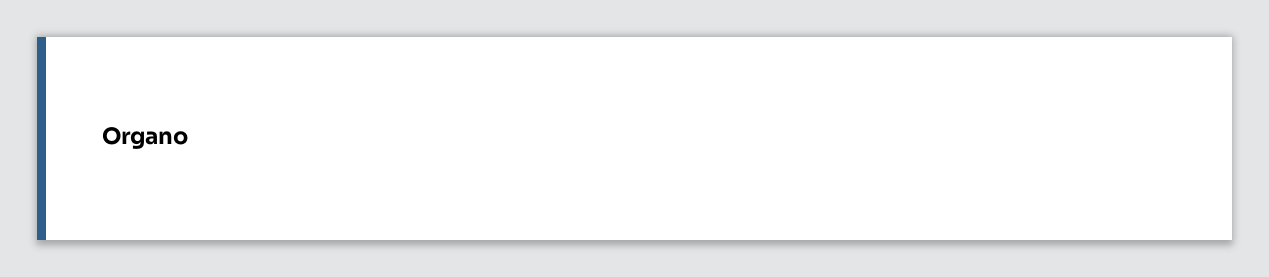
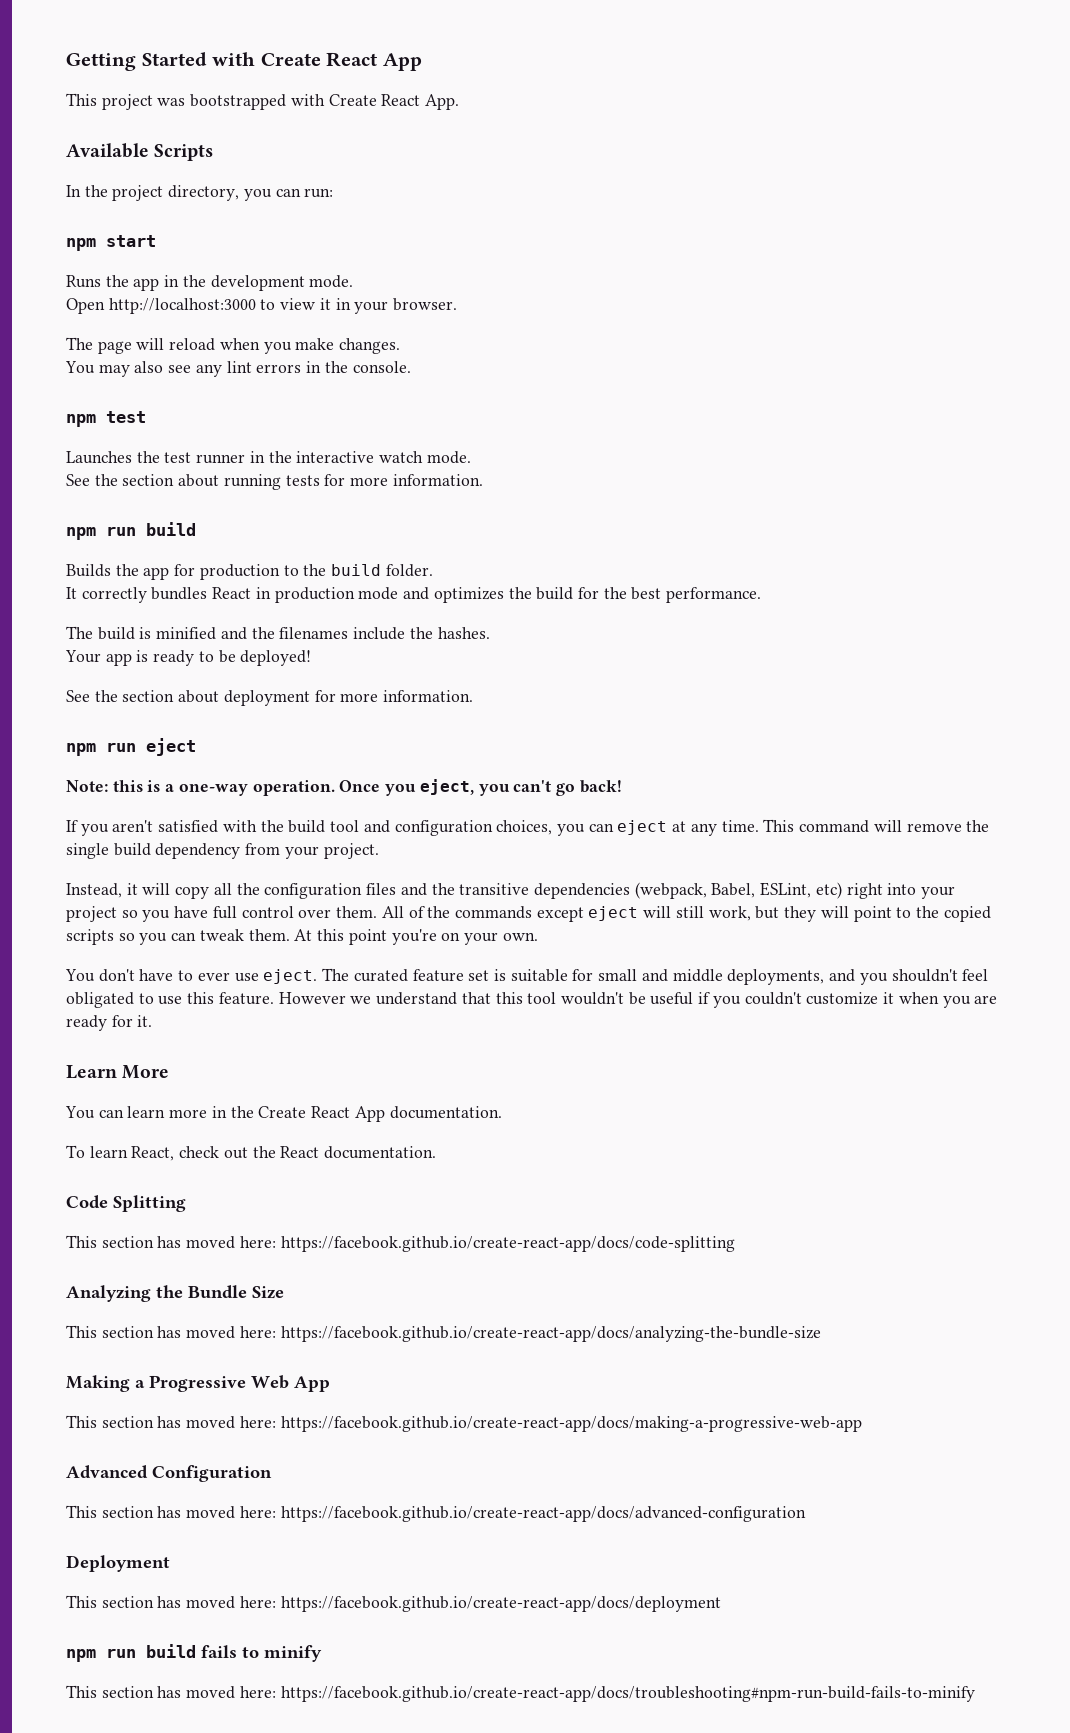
[102,127,188,149] Organo -> [66,52,422,71] [66,93,460,110] [66,143,214,161] [66,185,334,201] [66,235,156,251] [66,275,354,291] [66,298,458,314] [66,337,401,354] [65,361,411,377] [66,411,146,427] [66,451,471,464] [66,474,483,490] [66,522,196,540] [66,564,433,580] [66,587,762,603] [66,626,490,640] [65,650,312,666] [66,690,474,706] [66,738,196,756] [66,779,622,796] [66,819,990,836] [66,843,379,859] [66,882,956,899] [66,906,991,922] [66,929,538,945] [65,968,989,985] [66,992,998,1008] [66,1015,153,1031] [66,1065,170,1079] [65,1106,502,1122] [66,1145,437,1161] [66,1195,186,1212] [66,1235,735,1252] [66,1285,284,1302] [66,1325,821,1342] [66,1375,330,1392] [66,1415,862,1432] [66,1465,272,1482] [66,1505,806,1522] [66,1555,170,1572] [66,1595,721,1612] [66,1644,322,1662] [66,1685,975,1702] Getting Started with Create React App // This project was bootstrapped with Create React App. // Available Scripts // In the project directory, you can run: // npm start // Runs the app in the development mode. // Open http://localhost:3000 to view it in your browser. // The page will reload when you make changes. // You may also see any lint errors in the console. // npm test // Launches the test runner in the interactive watch mode. // See the section about running tests for more information. // npm run build // Builds the app for production to the build folder. // It correctly bundles React in production mode and optimizes the build for the best performance. // The build is minified and the filenames include the hashes. // Your app is ready to be deployed! // See the section about deployment for more information. // npm run eject // Note: this is a one-way operation. Once you eject, you can't go back! // If you aren't satisfied with the build tool and configuration choices, you can eject at any time. This command will remove the single build dependency from your project. // Instead, it will copy all the configuration files and the transitive dependencies (webpack, Babel, ESLint, etc) right into your project so you have full control over them. All of the commands except eject will still work, but they will point to the copied scripts so you can tweak them. At this point you're on your own. // You don't have to ever use eject. The curated feature set is suitable for small and middle deployments, and you shouldn't feel obligated to use this feature. However we understand that this tool wouldn't be useful if you couldn't customize it when you are ready for it. // Learn More // You can learn more in the Create React App documentation. // To learn React, check out the React documentation. // Code Splitting // This section has moved here: https://facebook.github.io/create-react-app/docs/code-splitting // Analyzing the Bundle Size // This section has moved here: https://facebook.github.io/create-react-app/docs/analyzing-the-bundle-size // Making a Progressive Web App // This section has moved here: https://facebook.github.io/create-react-app/docs/making-a-progressive-web-app // Advanced Configuration // This section has moved here: https://facebook.github.io/create-react-app/docs/advanced-configuration // Deployment // This section has moved here: https://facebook.github.io/create-react-app/docs/deployment // npm run build fails to minify // This section has moved here: https://facebook.github.io/create-react-app/docs/troubleshooting#npm-run-build-fails-to-minify

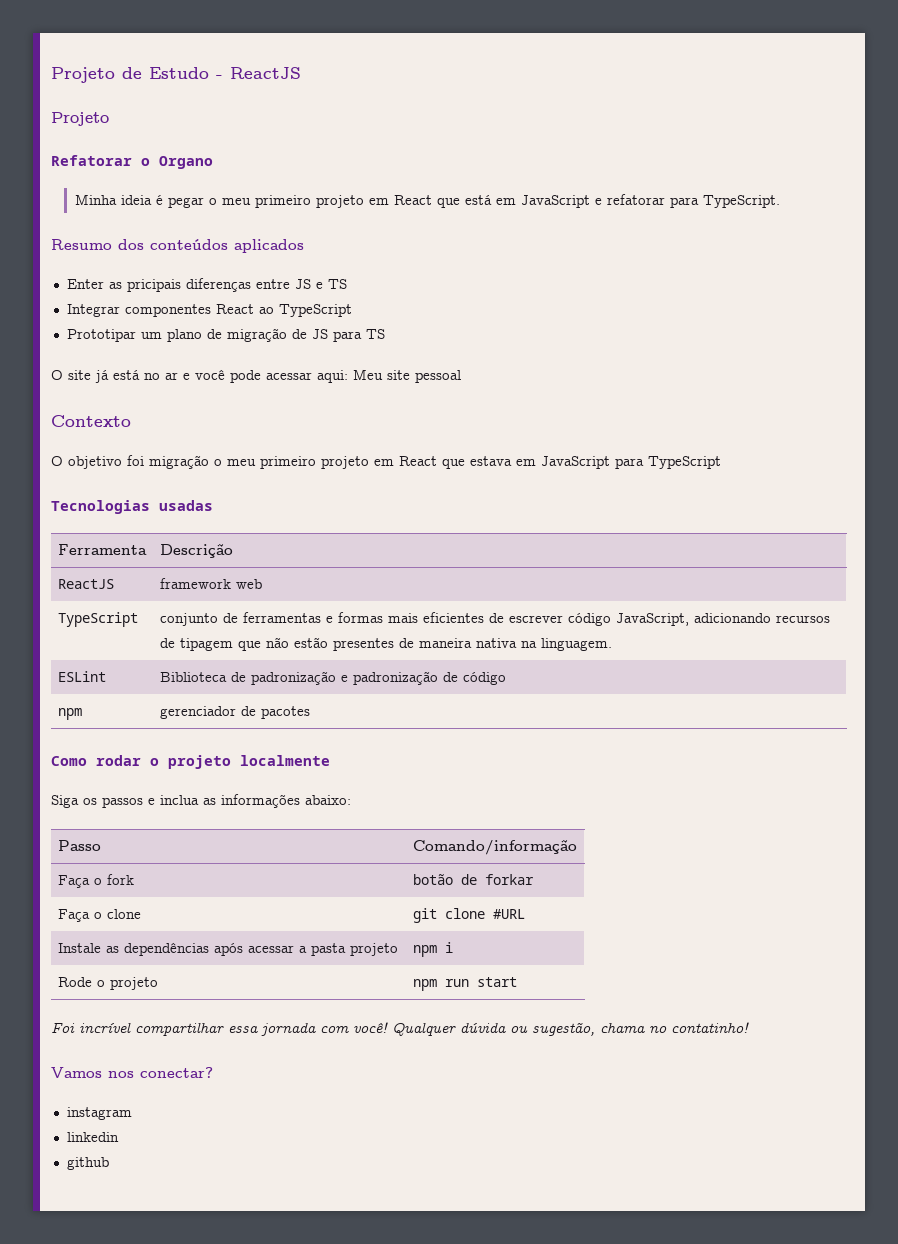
[66,52,422,71] [66,93,460,110] [66,143,214,161] [66,185,334,201] [66,235,156,251] [66,275,354,291] [66,298,458,314] [66,337,401,354] [65,361,411,377] [66,411,146,427] [66,451,471,464] [66,474,483,490] [66,522,196,540] [66,564,433,580] [66,587,762,603] [66,626,490,640] [65,650,312,666] [66,690,474,706] [66,738,196,756] [66,779,622,796] [66,819,990,836] [66,843,379,859] [66,882,956,899] [66,906,991,922] [66,929,538,945] [65,968,989,985] [66,992,998,1008] [66,1015,153,1031] [66,1065,170,1079] [65,1106,502,1122] [66,1145,437,1161] [66,1195,186,1212] [66,1235,735,1252] [66,1285,284,1302] [66,1325,821,1342] [66,1375,330,1392] [66,1415,862,1432] [66,1465,272,1482] [66,1505,806,1522] [66,1555,170,1572] [66,1595,721,1612] [66,1644,322,1662] [66,1685,975,1702] Getting Started with Create React App // This project was bootstrapped with Create React App. // Available Scripts // In the project directory, you can run: // npm start // Runs the app in the development mode. // Open http://localhost:3000 to view it in your browser. // The page will reload when you make changes. // You may also see any lint errors in the console. // npm test // Launches the test runner in the interactive watch mode. // See the section about running tests for more information. // npm run build // Builds the app for production to the build folder. // It correctly bundles React in production mode and optimizes the build for the best performance. // The build is minified and the filenames include the hashes. // Your app is ready to be deployed! // See the section about deployment for more information. // npm run eject // Note: this is a one-way operation. Once you eject, you can't go back! // If you aren't satisfied with the build tool and configuration choices, you can eject at any time. This command will remove the single build dependency from your project. // Instead, it will copy all the configuration files and the transitive dependencies (webpack, Babel, ESLint, etc) right into your project so you have full control over them. All of the commands except eject will still work, but they will point to the copied scripts so you can tweak them. At this point you're on your own. // You don't have to ever use eject. The curated feature set is suitable for small and middle deployments, and you shouldn't feel obligated to use this feature. However we understand that this tool wouldn't be useful if you couldn't customize it when you are ready for it. // Learn More // You can learn more in the Create React App documentation. // To learn React, check out the React documentation. // Code Splitting // This section has moved here: https://facebook.github.io/create-react-app/docs/code-splitting // Analyzing the Bundle Size // This section has moved here: https://facebook.github.io/create-react-app/docs/analyzing-the-bundle-size // Making a Progressive Web App // This section has moved here: https://facebook.github.io/create-react-app/docs/making-a-progressive-web-app // Advanced Configuration // This section has moved here: https://facebook.github.io/create-react-app/docs/advanced-configuration // Deployment // This section has moved here: https://facebook.github.io/create-react-app/docs/deployment // npm run build fails to minify // This section has moved here: https://facebook.github.io/create-react-app/docs/troubleshooting#npm-run-build-fails-to-minify -> [51,67,301,83] [51,112,109,126] [51,155,213,169] [74,194,780,208] [51,239,304,253] [66,278,347,292] [66,304,352,317] [66,328,385,342] [51,369,461,383] [51,415,131,427] [51,455,721,469] [51,500,213,514] [57,544,147,555] [159,543,233,558] [57,579,114,589] [159,578,262,589] [57,612,138,627] [159,612,830,626] [159,637,612,651] [57,671,106,682] [159,671,506,685] [57,708,82,720] [159,706,310,719] [51,755,330,769] [51,794,351,808] [57,840,101,851] [412,839,577,855] [57,874,134,888] [412,874,534,885] [57,909,141,922] [412,908,525,923] [57,942,398,956] [412,942,453,957] [57,977,158,990] [412,977,517,991] [51,1022,749,1036] [51,1067,213,1078] [66,1107,132,1120] [66,1132,119,1142] [66,1157,109,1170] Projeto de Estudo - ReactJS // Projeto // Refatorar o Organo // Minha ideia é pegar o meu primeiro projeto em React que está em JavaScript e refatorar para TypeScript. // Resumo dos conteúdos aplicados // Enter as pricipais diferenças entre JS e TS // Integrar componentes React ao TypeScript // Prototipar um plano de migração de JS para TS // O site já está no ar e você pode acessar aqui: Meu site pessoal // Contexto // O objetivo foi migração o meu primeiro projeto em React que estava em JavaScript para TypeScript // Tecnologias usadas // Ferramenta | Descrição // ReactJS | framework web // TypeScript | conjunto de ferramentas e formas mais eficientes de escrever código JavaScript, adicionando recursos de tipagem que não estão presentes de maneira nativa na linguagem. // ESLint | Biblioteca de padronização e padronização de código // npm | gerenciador de pacotes // Como rodar o projeto localmente // Siga os passos e inclua as informações abaixo: // Passo | Comando/informação // Faça o fork | botão de forkar // Faça o clone | git clone #URL // Instale as dependências após acessar a pasta projeto | npm i // Rode o projeto | npm run start // Foi incrível compartilhar essa jornada com você! Qualquer dúvida ou sugestão, chama no contatinho! // Vamos nos conectar? // instagram // linkedin // github

